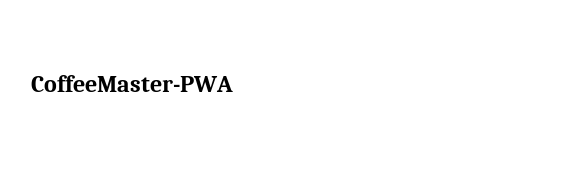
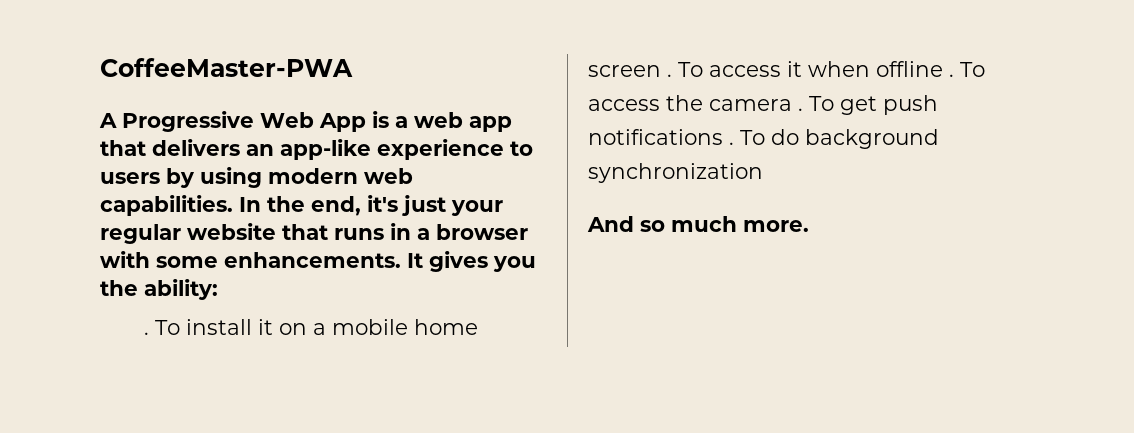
(233, 83) none -> [99,111,512,132] [100,139,533,160] [100,167,413,188] [100,195,503,216] [100,223,528,244] [100,251,536,272] [100,279,218,300] [143,319,478,335] [588,61,985,77] [588,95,938,115] [588,129,939,149] [588,163,763,183] [587,216,809,232] // A Progressive Web App is a web app that delivers an app-like experience to users by using modern web capabilities. In the end, it's just your regular website that runs in a browser with some enhancements. It gives you the ability: // . To install it on a mobile home screen . To access it when offline . To access the camera . To get push notifications . To do background synchronization // And so much more.

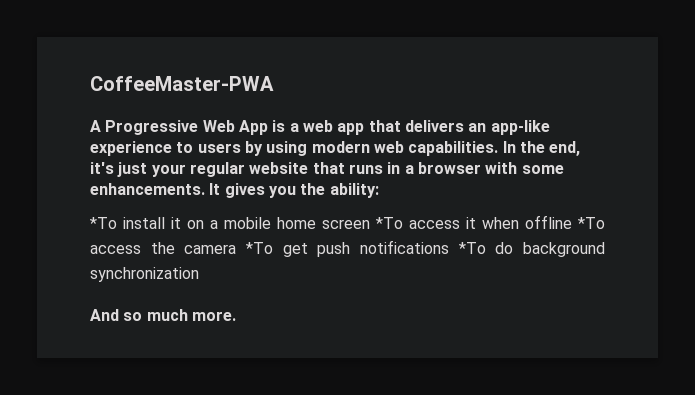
[143,320,180,335] . To -> [90,217,117,229] *To
[667,62,703,77] . To -> [376,217,403,229] *To
[949,62,985,77] . To -> [578,217,605,229] *To
[798,96,834,111] . To -> [246,242,273,254] *To
[729,130,765,145] . To -> [458,242,486,254] *To

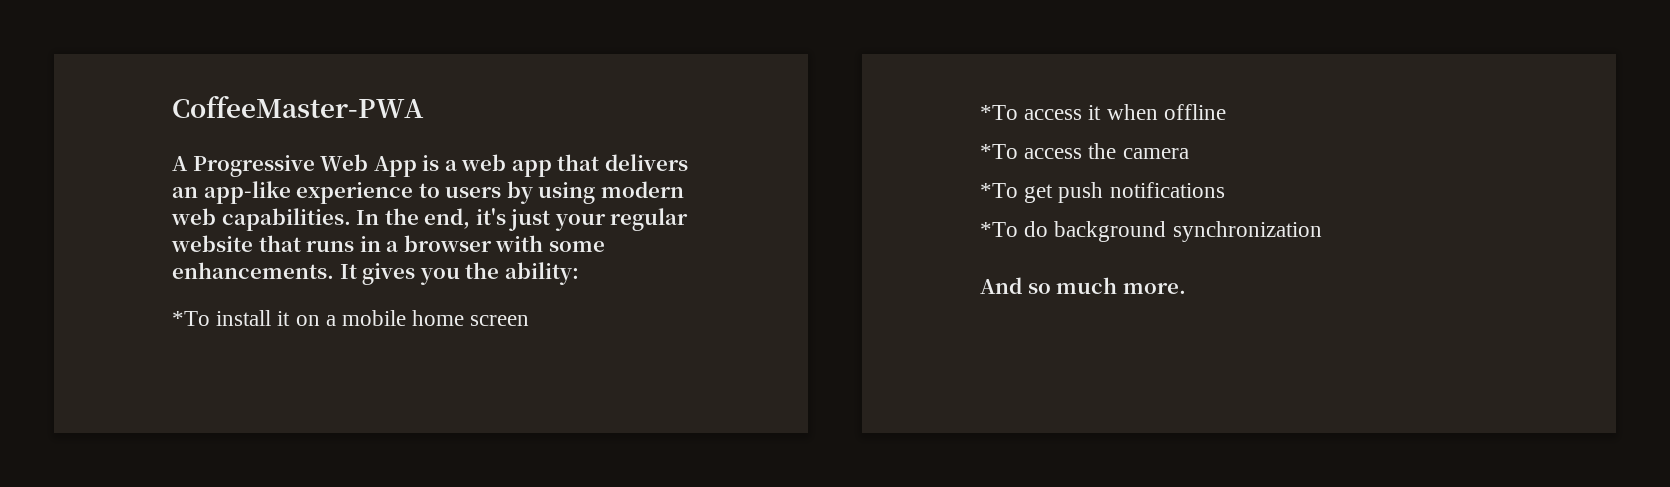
(370, 224) none -> (530, 320) //
(572, 222) none -> (1226, 112) //
(237, 249) none -> (1189, 153) //
(449, 247) none -> (1225, 190) //

